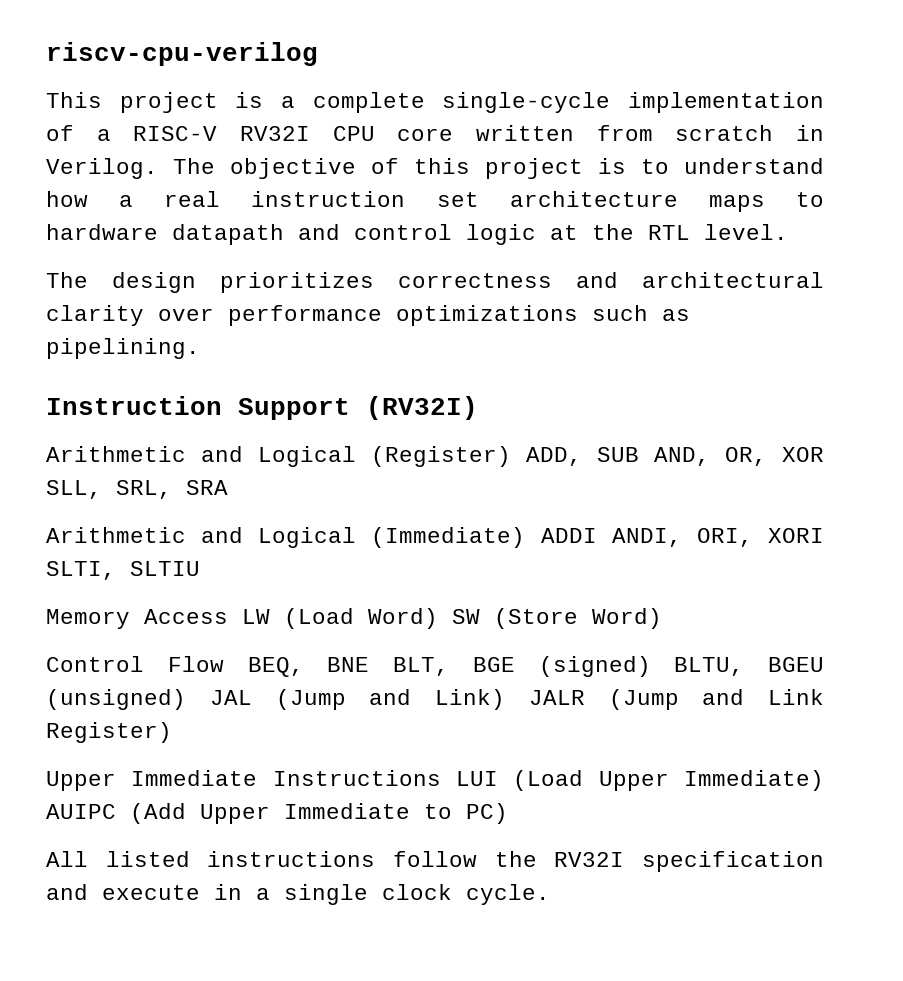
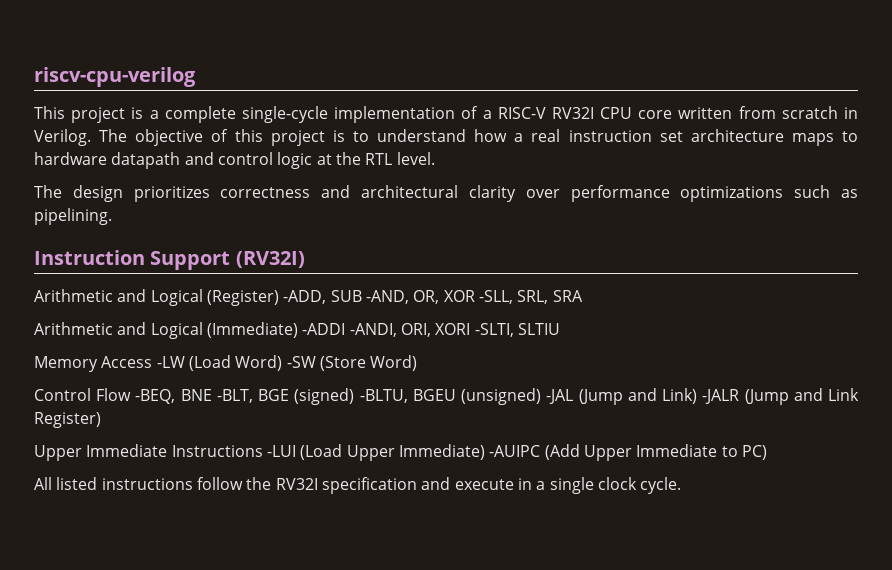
[526,447,710,466] ADD, SUB AND, -> [283,290,409,304] -ADD, SUB -AND,
[46,480,102,499] SLL, -> [478,290,513,304] -SLL,
[540,528,682,547] ADDI ANDI, -> [302,323,397,337] -ADDI -ANDI,
[46,561,116,580] SLTI, -> [474,323,514,337] -SLTI,
[242,609,270,624] LW -> [156,356,185,368] -LW
[452,609,480,624] SW -> [286,356,316,368] -SW
[247,657,449,677] BEQ, BNE BLT, -> [135,389,253,404] -BEQ, BNE -BLT,
[674,657,745,676] BLTU, -> [359,389,408,403] -BLTU,
[209,690,252,705] JAL -> [546,389,574,404] -JAL
[528,690,585,705] JALR -> [702,389,740,404] -JALR
[455,771,498,786] LUI -> [266,445,296,457] -LUI
[46,804,116,819] AUIPC -> [489,445,541,457] -AUIPC

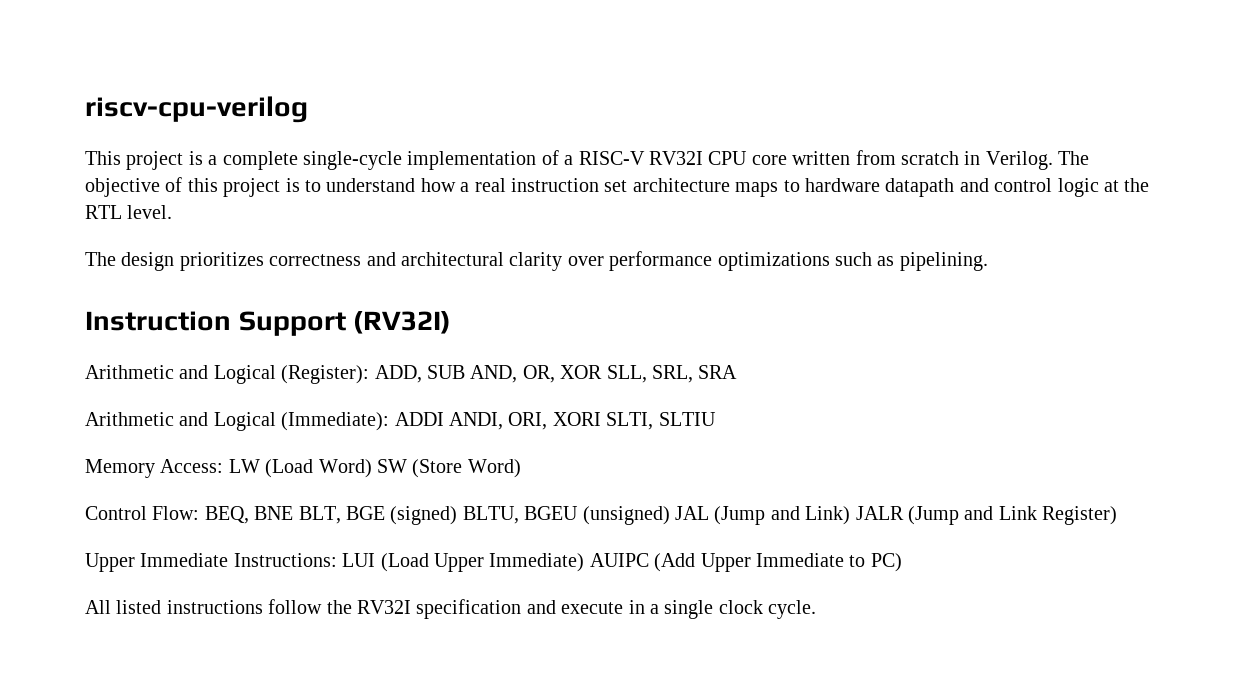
[206,290,409,306] (Register) -ADD, SUB -AND, -> [281,365,518,384] (Register): ADD, SUB AND,
[478,290,513,304] -SLL, -> [606,365,647,383] SLL,
[206,322,397,338] (Immediate) -ADDI -ANDI, -> [281,412,503,431] (Immediate): ADDI ANDI,
[474,323,514,337] -SLTI, -> [606,412,654,430] SLTI,
[101,356,185,368] Access -LW -> [160,459,260,473] Access: LW
[286,356,316,368] -SW -> [377,459,407,473] SW
[96,388,253,404] Flow -BEQ, BNE -BLT, -> [152,506,341,524] Flow: BEQ, BNE BLT,
[359,389,408,403] -BLTU, -> [462,506,519,524] BLTU,
[546,389,574,404] -JAL -> [674,506,709,520] JAL
[702,389,740,404] -JALR -> [855,506,904,520] JALR
[171,445,296,457] Instructions -LUI -> [233,553,376,567] Instructions: LUI
[489,445,541,457] -AUIPC -> [589,553,649,567] AUIPC

